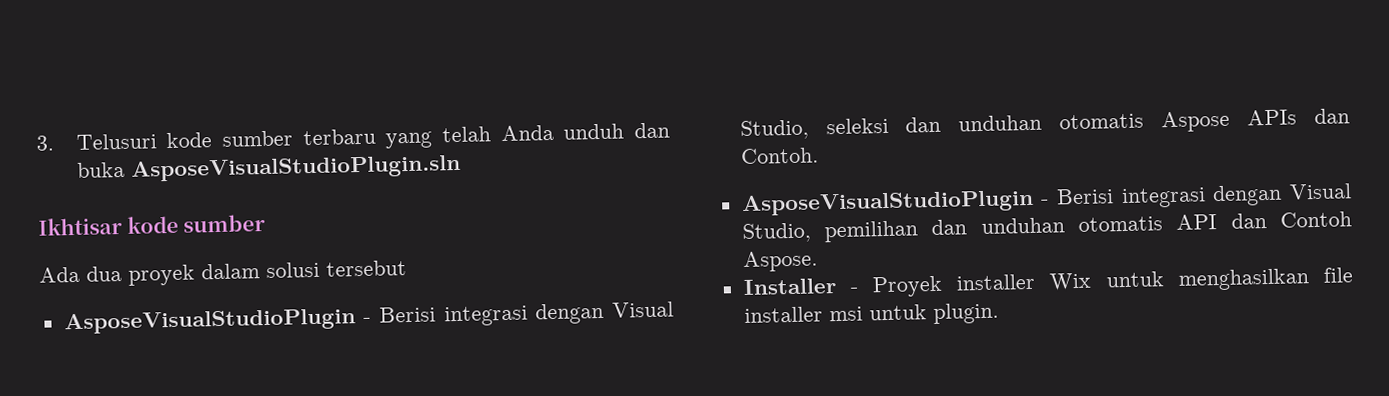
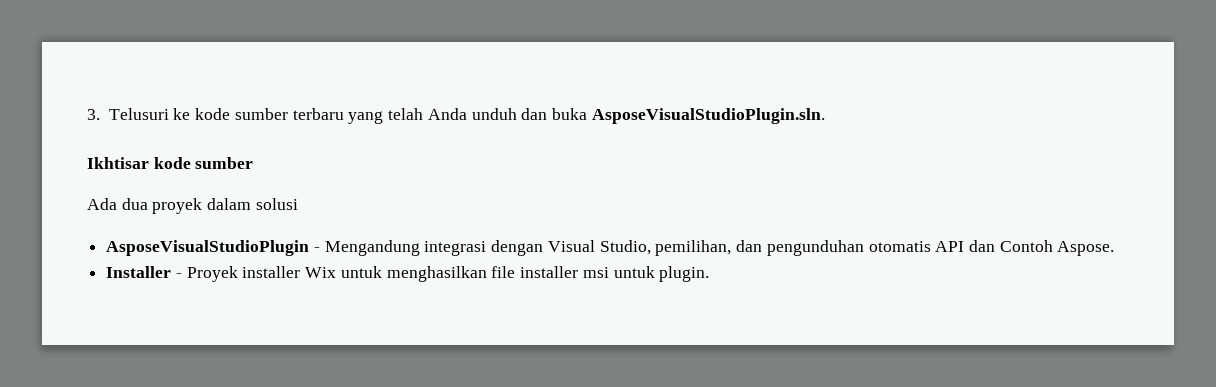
(157, 141) none -> [173,108,191,120] ke
[130,154,461,182] AsposeVisualStudioPlugin.sln -> [591,108,825,124] AsposeVisualStudioPlugin.sln.
[326,260,407,277] [63,301,674,335] [739,108,1350,141] [739,147,819,165] [740,183,1352,217] [741,217,1065,244] tersebut // AsposeVisualStudioPlugin - Berisi integrasi dengan Visual Studio, seleksi dan unduhan otomatis Aspose APIs dan Contoh. // AsposeVisualStudioPlugin - Berisi integrasi dengan Visual Studio, pemilihan dan unduhan -> [106,240,864,256] // AsposeVisualStudioPlugin - Mengandung integrasi dengan Visual Studio, pemilihan, dan pengunduhan

